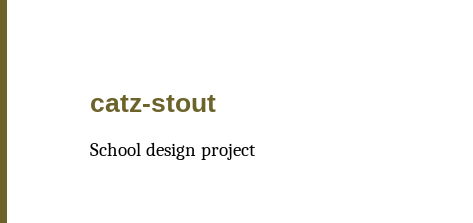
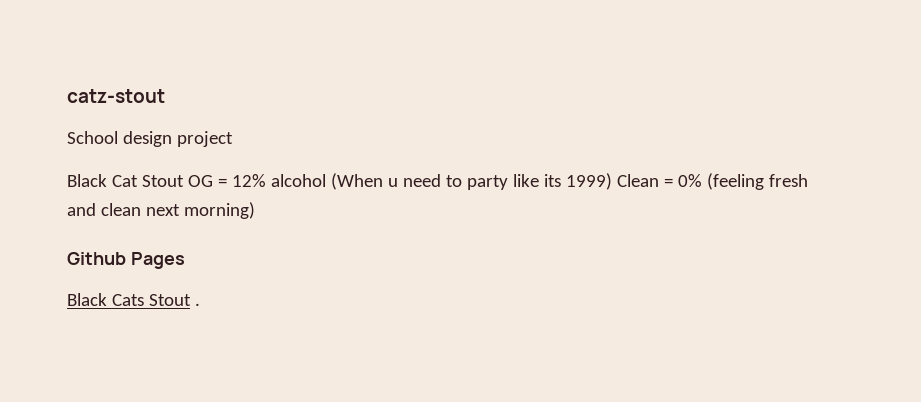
(257, 151) none -> [67,173,808,190] [67,202,255,219] [67,252,185,269] [67,293,200,306] // Black Cat Stout OG = 12% alcohol (When u need to party like its 1999) Clean = 0% (feeling fresh and clean next morning) // Github Pages // Black Cats Stout .

